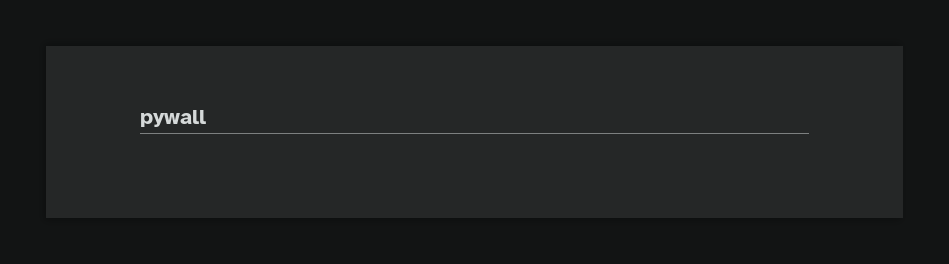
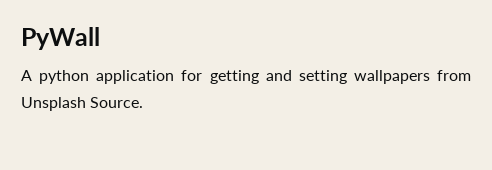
[140,110,206,127] pywall -> [21,27,100,50] [21,70,471,84] [21,97,144,111] PyWall // A python application for getting and setting wallpapers from Unsplash Source.

